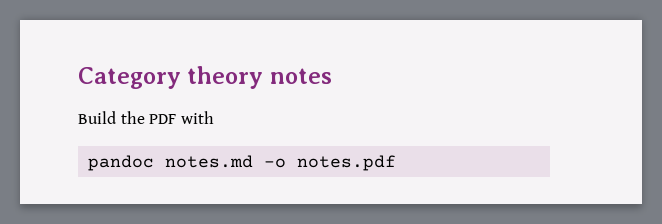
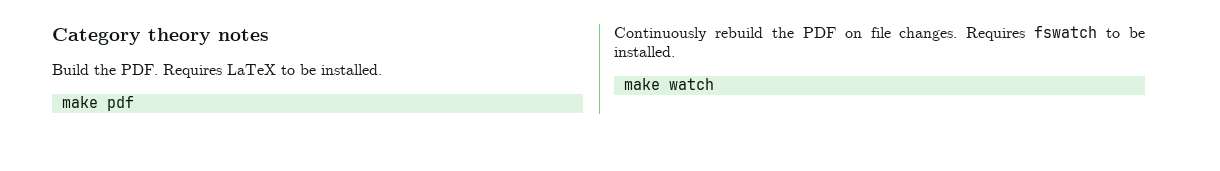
[149,111,214,124] [88,155,397,171] PDF with // pandoc notes.md -o notes.pdf -> [121,64,382,78] [61,96,134,111] [614,26,1145,41] [614,46,675,57] [623,78,714,90] PDF. Requires LaTeX to be installed. // make pdf // Continuously rebuild the PDF on file changes. Requires fswatch to be installed. // make watch

